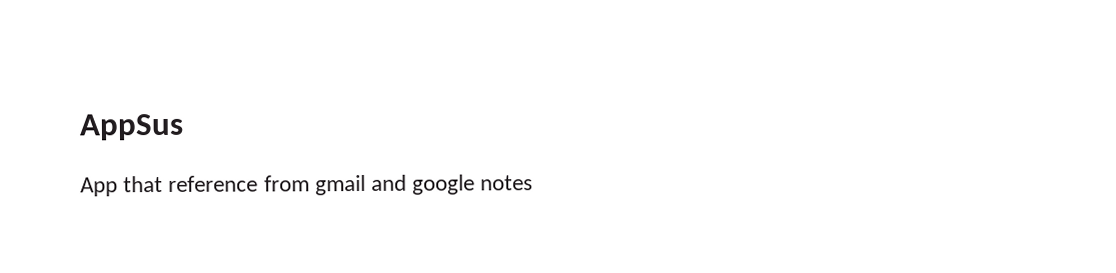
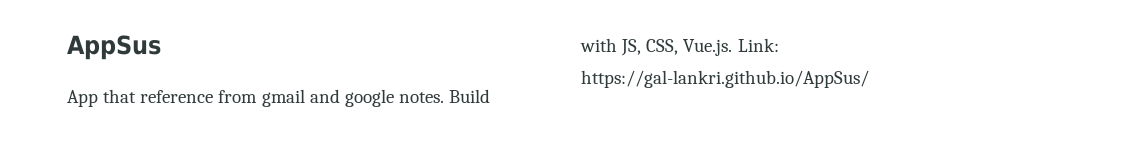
[480,175,534,191] notes -> [398,89,491,103] [580,38,779,56] [581,70,869,88] notes. Build with JS, CSS, Vue.js. Link: https://gal-lankri.github.io/AppSus/

